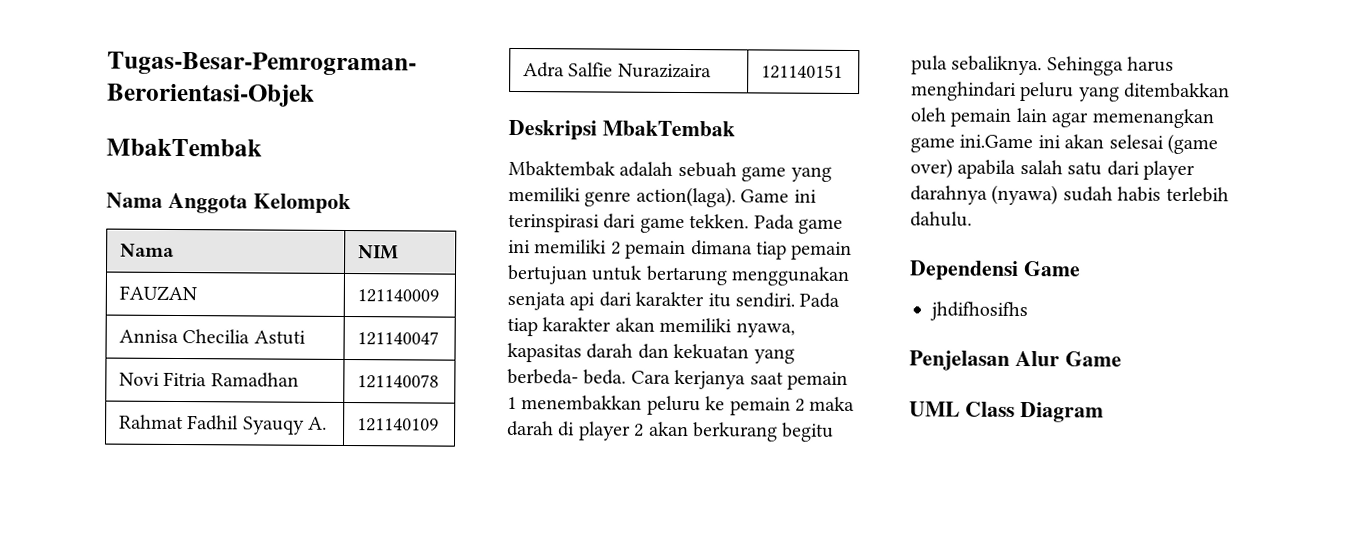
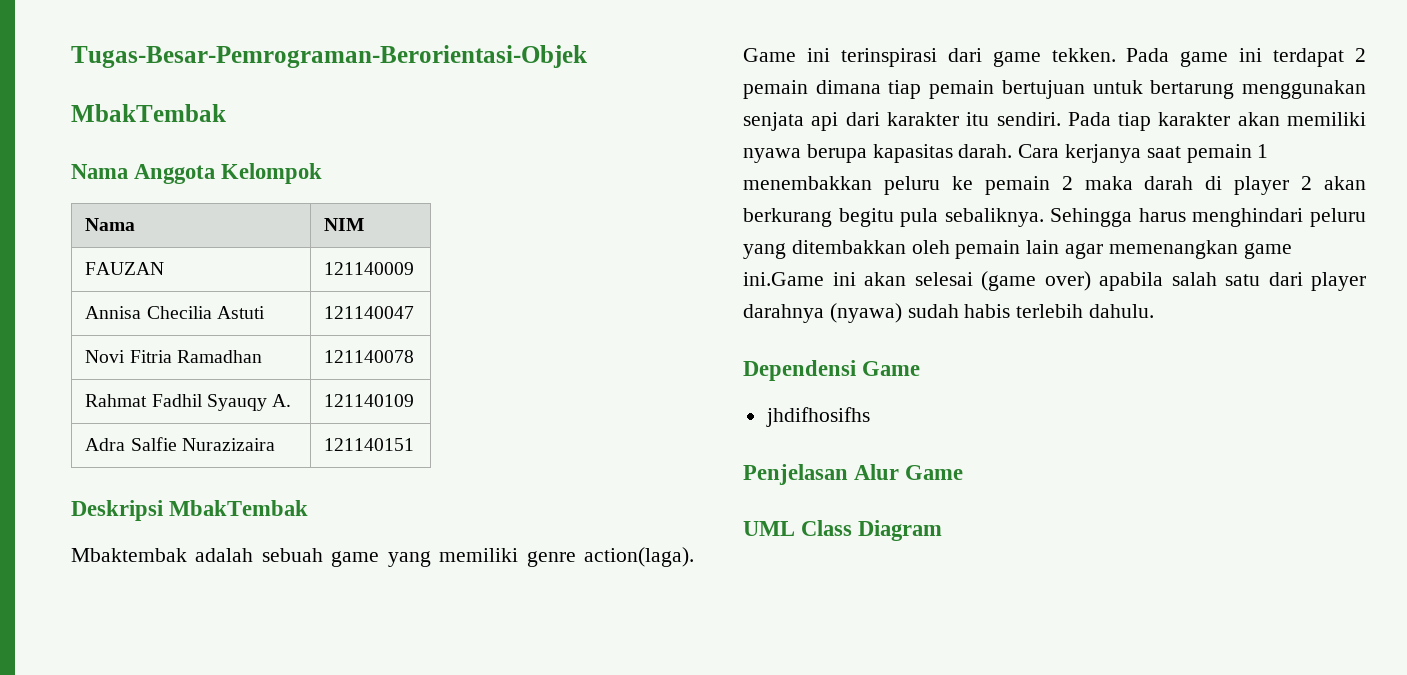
[534,239,608,254] memiliki -> [1273,48,1345,67] terdapat
[735,322,795,338] [507,342,795,364] [507,368,627,385] nyawa, kapasitas darah dan kekuatan yang berbeda- beda. -> [743,144,1013,163] nyawa berupa kapasitas darah.

